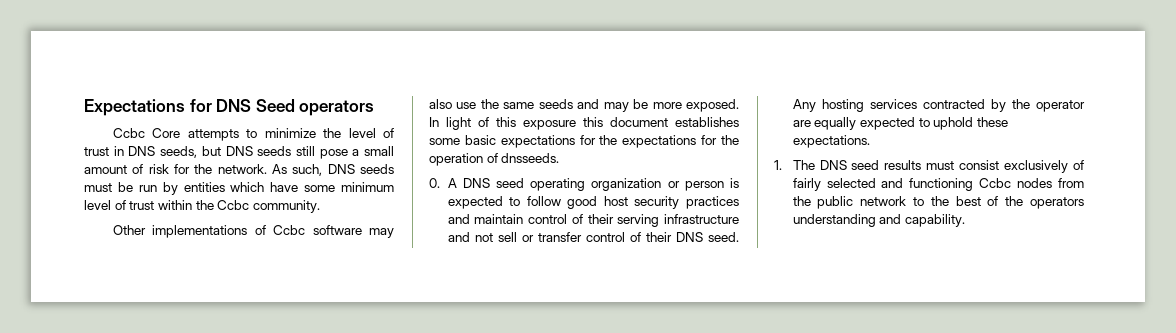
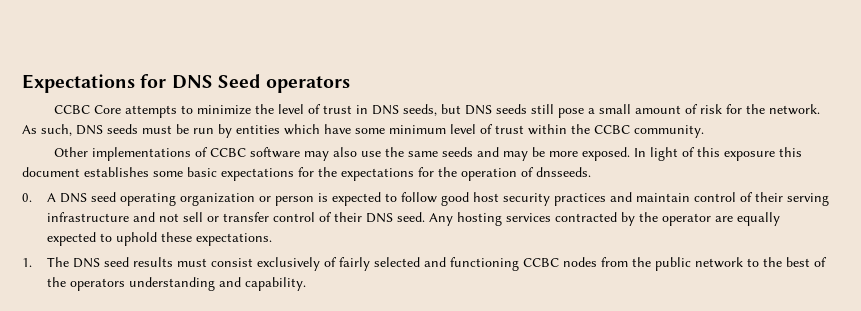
[112,128,145,138] Ccbc -> [54,105,91,114] CCBC
[217,200,250,210] Ccbc -> [594,125,630,134] CCBC
[273,225,306,235] Ccbc -> [210,148,247,157] CCBC
[979,178,1012,188] Ccbc -> [522,258,559,267] CCBC

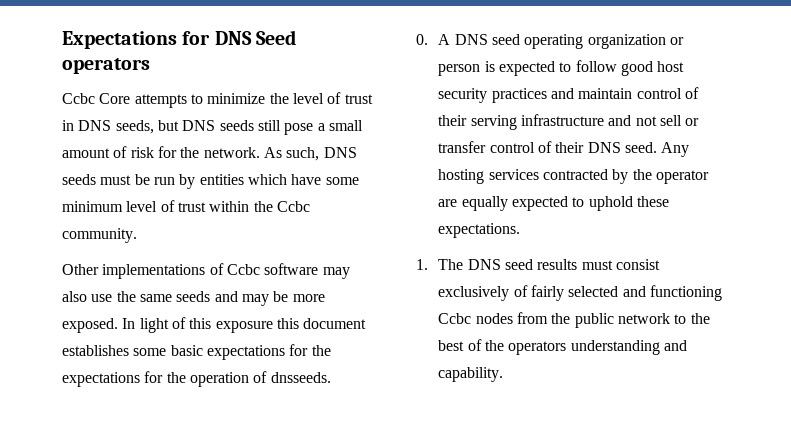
[54,105,91,114] CCBC -> [62,93,95,104] Ccbc
[594,125,630,134] CCBC -> [276,201,310,212] Ccbc
[210,148,247,157] CCBC -> [226,264,260,275] Ccbc
[522,258,559,267] CCBC -> [438,313,472,324] Ccbc

